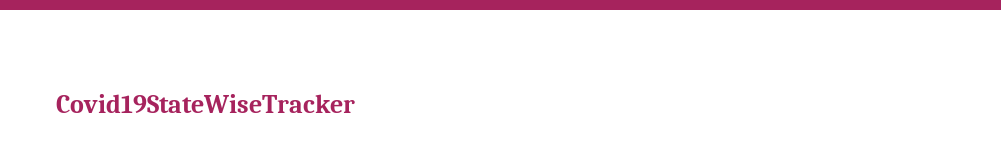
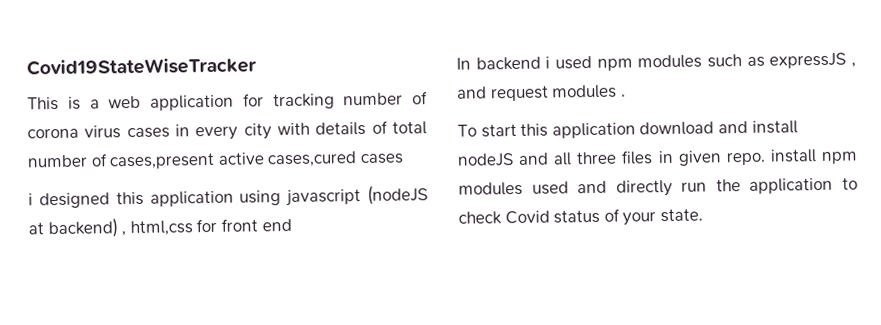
(355, 103) none -> [27,91,428,111] [27,120,427,141] [27,151,404,170] [28,185,428,209] [28,218,292,239] [456,52,856,71] [457,84,626,102] [457,120,798,139] [457,149,858,167] [458,177,858,197] [458,208,703,226] // This is a web application for tracking number of corona virus cases in every city with details of total number of cases,present active cases,cured cases // i designed this application using javascript (nodeJS at backend) , html,css for front end // In backend i used npm modules such as expressJS , and request modules . // To start this application download and install nodeJS and all three files in given repo. install npm modules used and directly run the application to check Covid status of your state.

